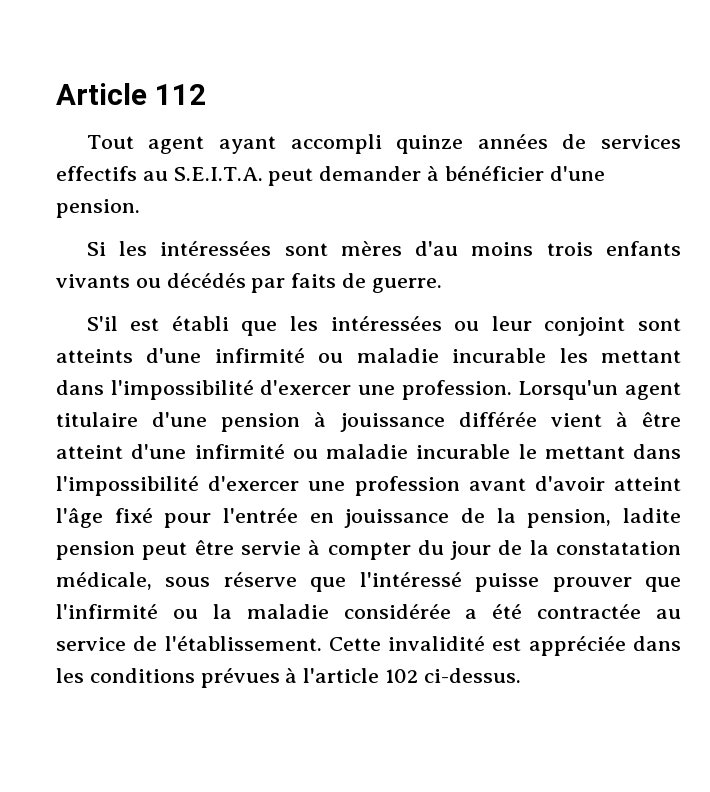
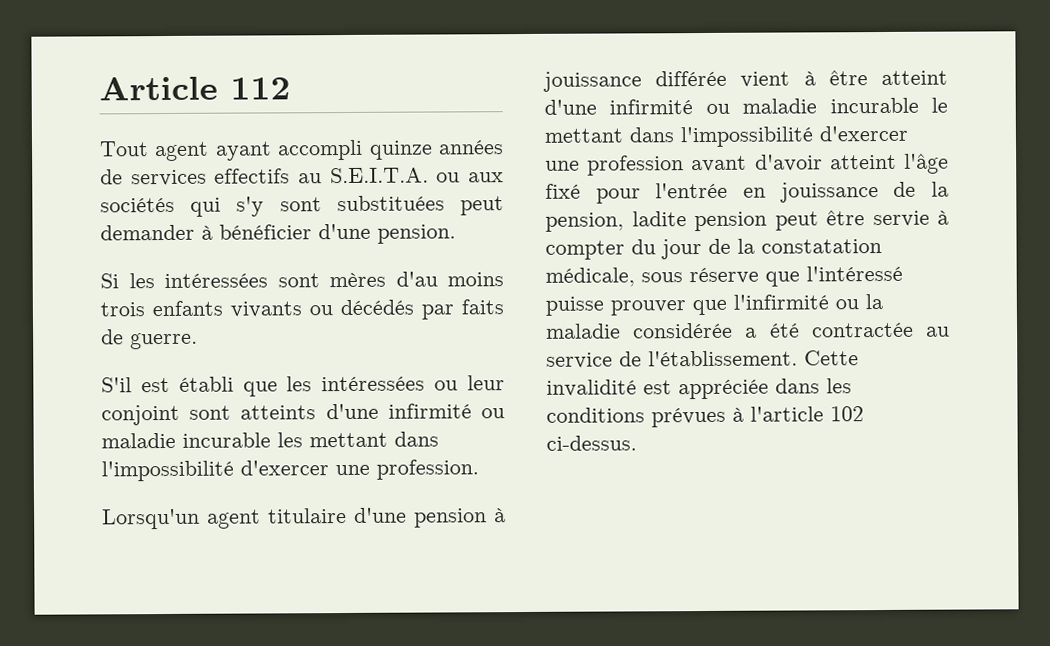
(263, 174) none -> [436,172,504,183] [100,195,445,217] ou aux sociétés qui s'y sont substituées
(512, 390) none -> (479, 469) //

